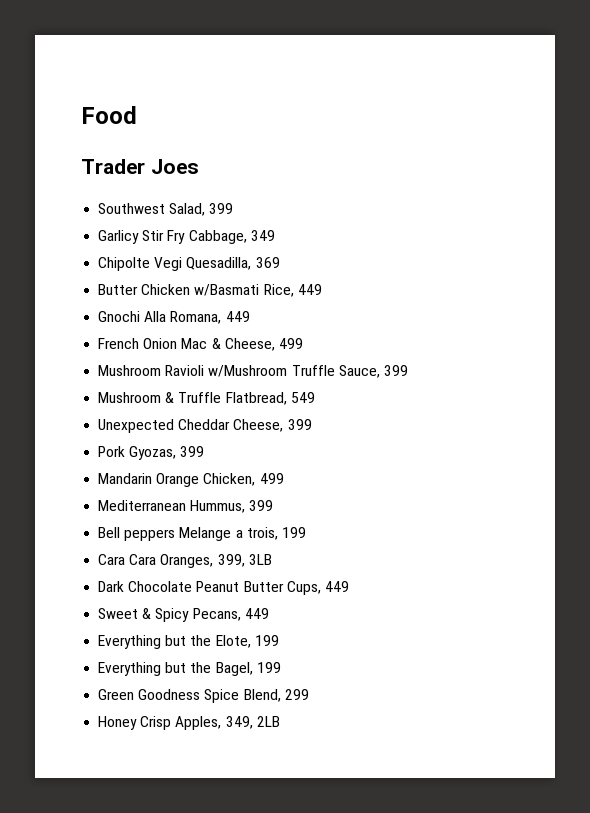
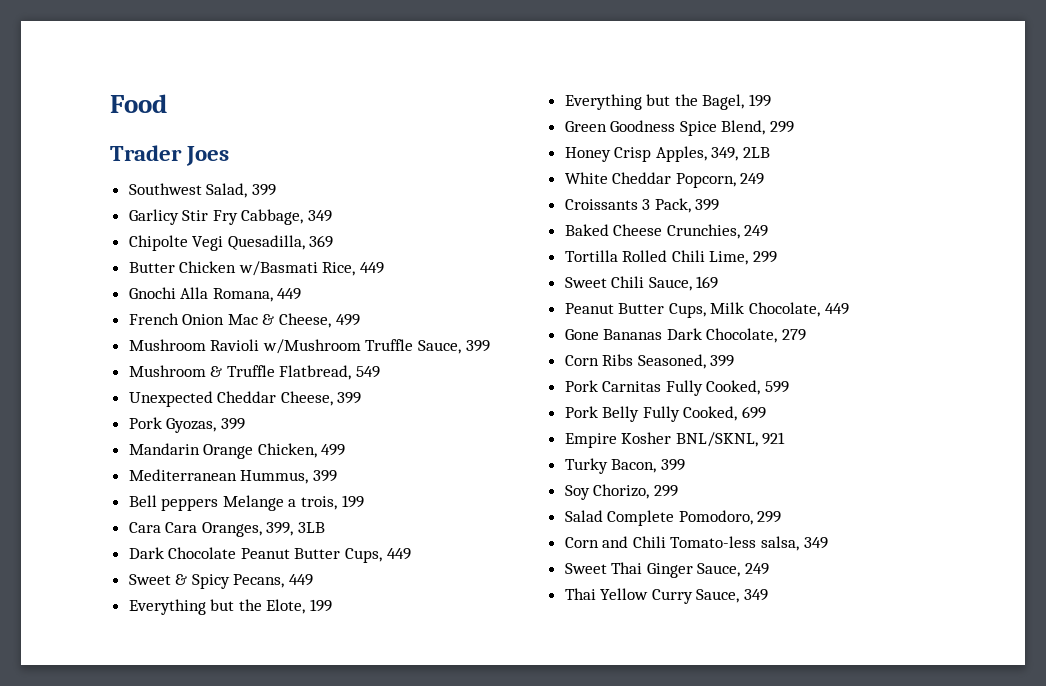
(280, 721) none -> [564,172,765,188] [564,198,720,213] [564,224,769,239] [564,250,778,265] [564,276,719,291] [564,302,849,318] [564,328,807,343] [564,354,735,369] [564,380,790,396] [564,406,767,422] [564,432,786,448] [564,458,685,474] [564,484,678,500] [564,510,782,526] [564,536,828,551] [564,562,770,578] [564,588,769,604] // White Cheddar Popcorn, 249 // Croissants 3 Pack, 399 // Baked Cheese Crunchies, 249 // Tortilla Rolled Chili Lime, 299 // Sweet Chili Sauce, 169 // Peanut Butter Cups, Milk Chocolate, 449 // Gone Bananas Dark Chocolate, 279 // Corn Ribs Seasoned, 399 // Pork Carnitas Fully Cooked, 599 // Pork Belly Fully Cooked, 699 // Empire Kosher BNL/SKNL, 921 // Turky Bacon, 399 // Soy Chorizo, 299 // Salad Complete Pomodoro, 299 // Corn and Chili Tomato-less salsa, 349 // Sweet Thai Ginger Sauce, 249 // Thai Yellow Curry Sauce, 349

